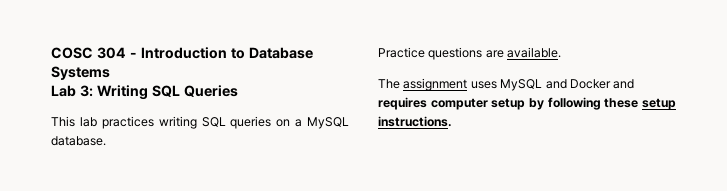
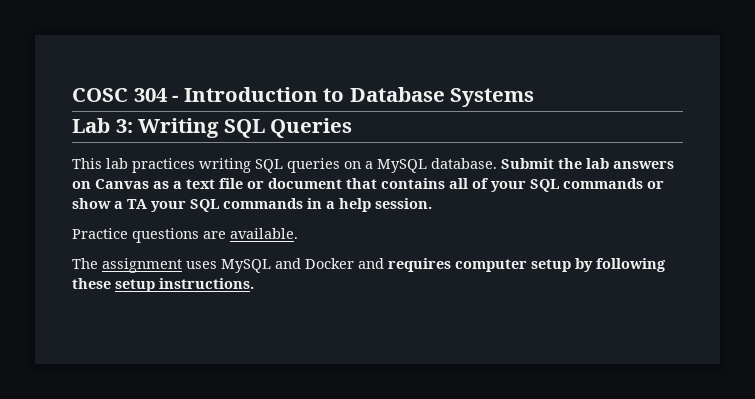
(106, 141) none -> [501,158,674,169] [72,178,664,192] [72,198,432,212] Submit the lab answers on Canvas as a text file or document that contains all of your SQL commands or show a TA your SQL commands in a help session.

